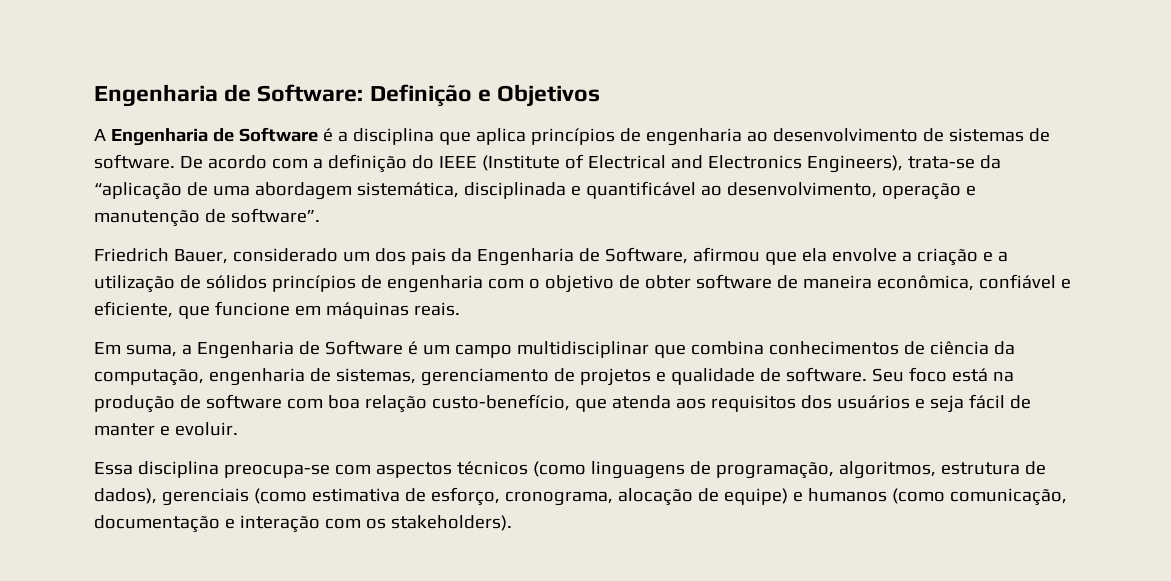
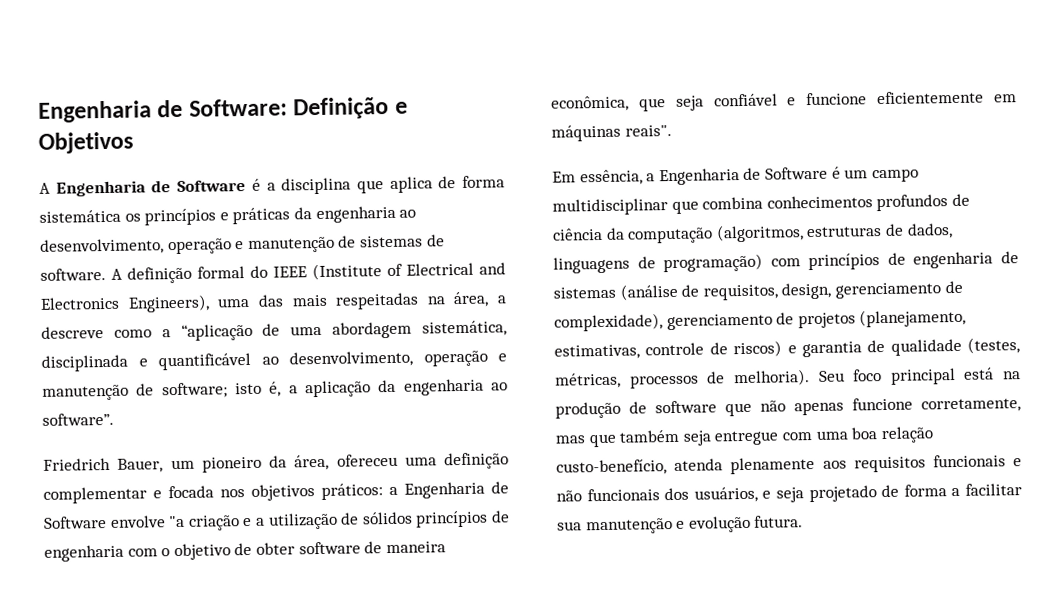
[530,128,1050,146] [94,154,407,173] princípios de engenharia ao desenvolvimento de sistemas de software. De acordo com a definição -> [438,175,505,189] [39,205,417,226] [40,234,445,255] [40,266,245,284] de forma sistemática os princípios e práticas da engenharia ao desenvolvimento, operação e manutenção de sistemas de software. A definição formal
[907,155,1001,169] trata-se da -> [217,291,507,310] [41,326,171,339] uma das mais respeitadas na área, a descreve como a
[230,208,320,223] [94,247,912,266] software”. // Friedrich Bauer, considerado um dos pais da Engenharia de Software, afirmou que ela envolve a -> [161,378,508,399] [42,412,114,426] [43,452,509,473] [43,481,509,504] [43,515,186,529] software; isto é, a aplicação da engenharia ao software”. // Friedrich Bauer, um pioneiro da área, ofereceu uma definição complementar e focada nos objetivos práticos: a Engenharia de Software envolve "a
[978,274,1071,289] [94,301,290,319] confiável e eficiente, que funcione -> [638,90,985,112] que seja confiável e funcione eficientemente
[413,302,460,316] reais. -> [624,124,672,137] reais".
[125,344,177,357] suma, -> [579,169,643,186] essência,
(899, 348) none -> [876,194,949,212] profundos
[94,367,867,386] computação, engenharia de sistemas, gerenciamento de projetos e qualidade de software. -> [627,223,953,244] [553,251,1019,274] [553,280,963,301] [554,308,967,332] [554,337,1020,360] [555,369,810,389] computação (algoritmos, estruturas de dados, linguagens de programação) com princípios de engenharia de sistemas (análise de requisitos, design, gerenciamento de complexidade), gerenciamento de projetos (planejamento, estimativas, controle de riscos) e garantia de qualidade (testes, métricas, processos de melhoria).
(947, 374) none -> [889,367,956,385] principal
[286,394,1031,413] [94,422,238,436] [94,461,1046,479] [94,487,1067,506] [94,515,512,533] com boa relação custo-benefício, que atenda aos requisitos dos usuários e seja fácil de manter e evoluir. // Essa disciplina preocupa-se com aspectos técnicos (como linguagens de programação, algoritmos, estrutura de dados), gerenciais (como estimativa de esforço, cronograma, alocação de equipe) e humanos (como comunicação, documentação e interação com os stakeholders). -> [725,397,1021,417] [555,426,934,448] [556,454,1022,476] [556,483,1022,503] [557,515,804,535] que não apenas funcione corretamente, mas que também seja entregue com uma boa relação custo-benefício, atenda plenamente aos requisitos funcionais e não funcionais dos usuários, e seja projetado de forma a facilitar sua manutenção e evolução futura.

